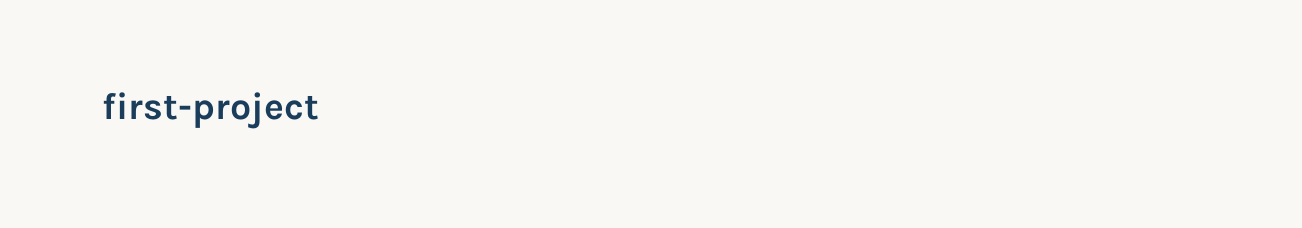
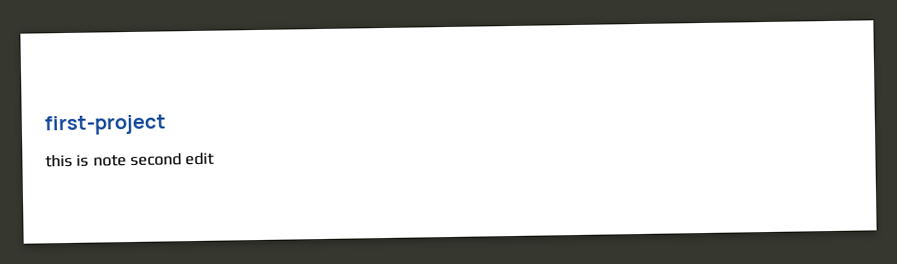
(319, 110) none -> [45,151,216,168] // this is note second edit

